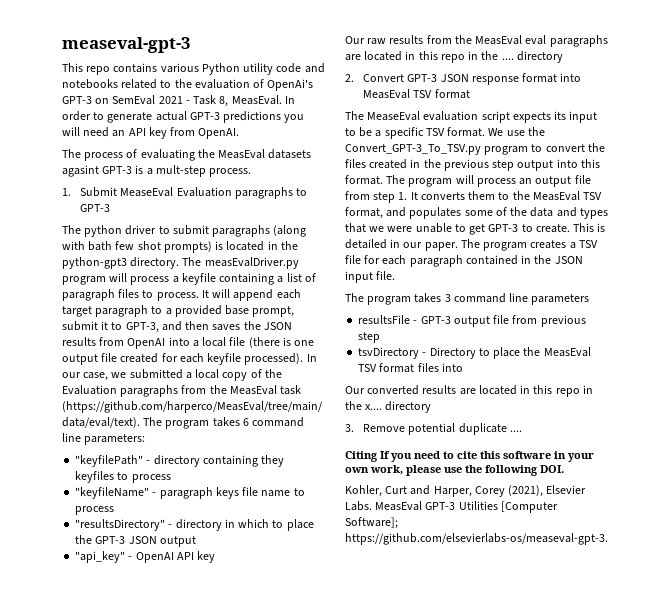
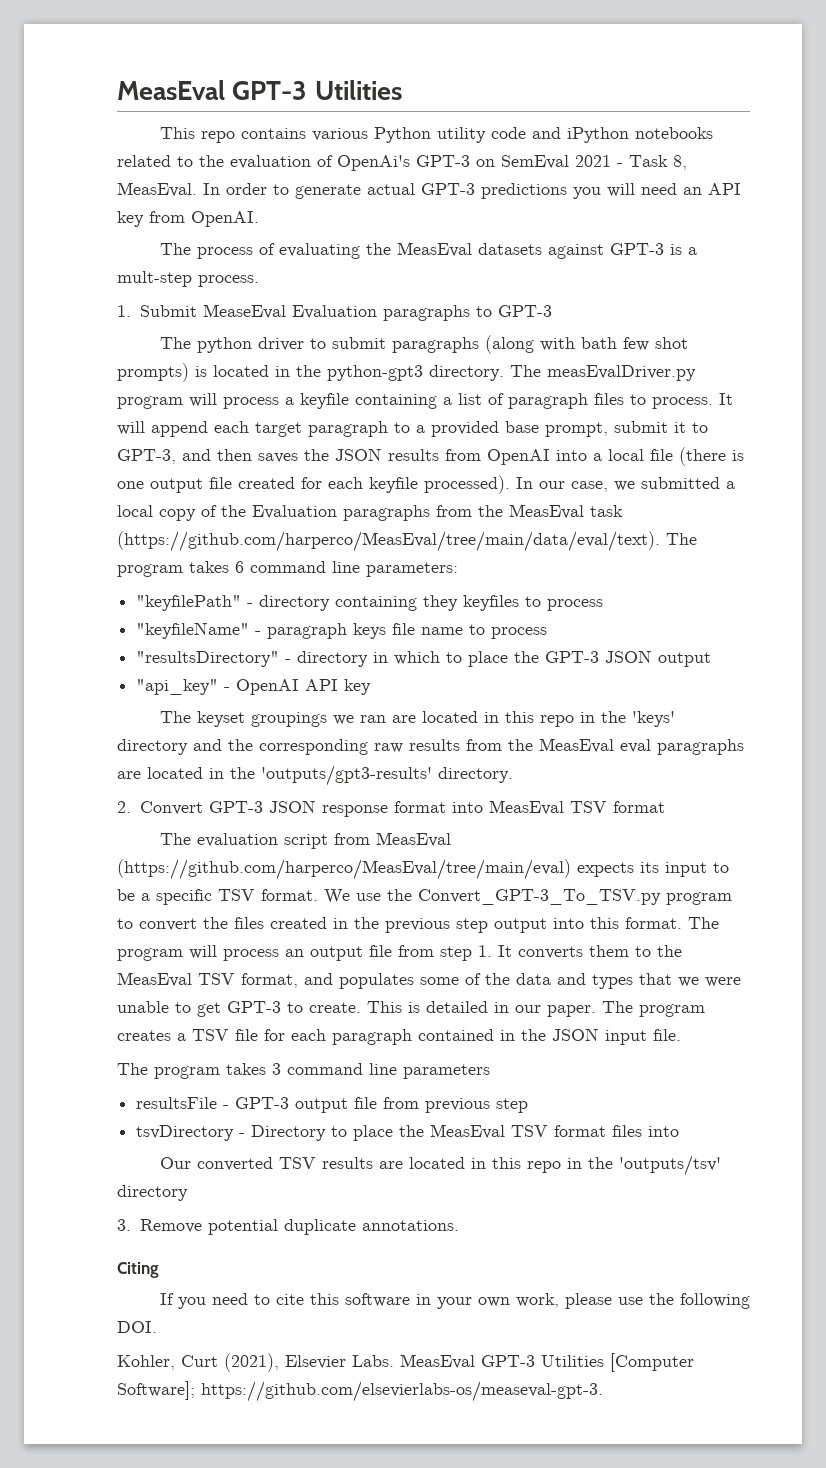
[62,37,191,53] measeval-gpt-3 -> [117,80,402,100] MeasEval GPT-3 Utilities
(325, 68) none -> [566,127,629,143] iPython
[62,165,99,177] agasint -> [547,244,604,259] against
[345,36,365,44] Our -> [159,711,675,727] [117,739,368,755] The keyset groupings we ran are located in this repo in the 'keys' directory and the corresponding
[418,51,563,63] this repo in the .... directory -> [230,765,513,786] the 'outputs/gpt3-results' directory.
[367,111,421,121] MeaseEval -> (191, 839) none
(510, 117) none -> [333,832,451,847] [117,859,571,880] from MeasEval (https://github.com/harperco/MeasEval/tree/main/eval)
(420, 390) none -> [278,1157,316,1169] TSV
[365,404,383,410] x.... -> [618,1155,721,1176] 'outputs/tsv'
[509,430,522,432] .... -> [361,1220,459,1231] annotations.
(378, 456) none -> (159, 1270) //
[410,485,505,497] and Harper, Corey -> (218, 1361) none

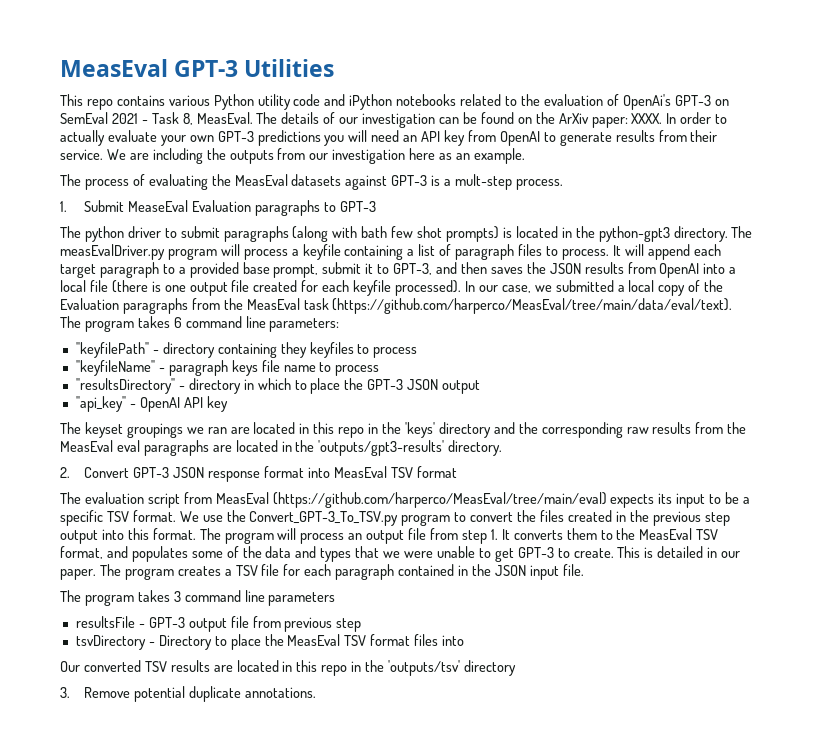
[203,183,415,199] In order to generate actual -> [256,112,728,128] [60,130,214,146] The details of our investigation can be found on the ArXiv paper: XXXX. In order to actually evaluate your own
[191,211,259,227] OpenAI. -> [499,130,718,146] [60,148,525,164] OpenAI to generate results from their service. We are including the outputs from our investigation here as an example.
[117,1262,159,1278] [159,1293,750,1309] [117,1321,157,1333] [117,1353,694,1372] [117,1381,603,1402] // Citing // If you need to cite this software in your own work, please use the following DOI. // Kohler, Curt (2021), Elsevier Labs. MeasEval GPT-3 Utilities [Computer Software]; https://github.com/elsevierlabs-os/measeval-gpt-3. -> (317, 692) none

